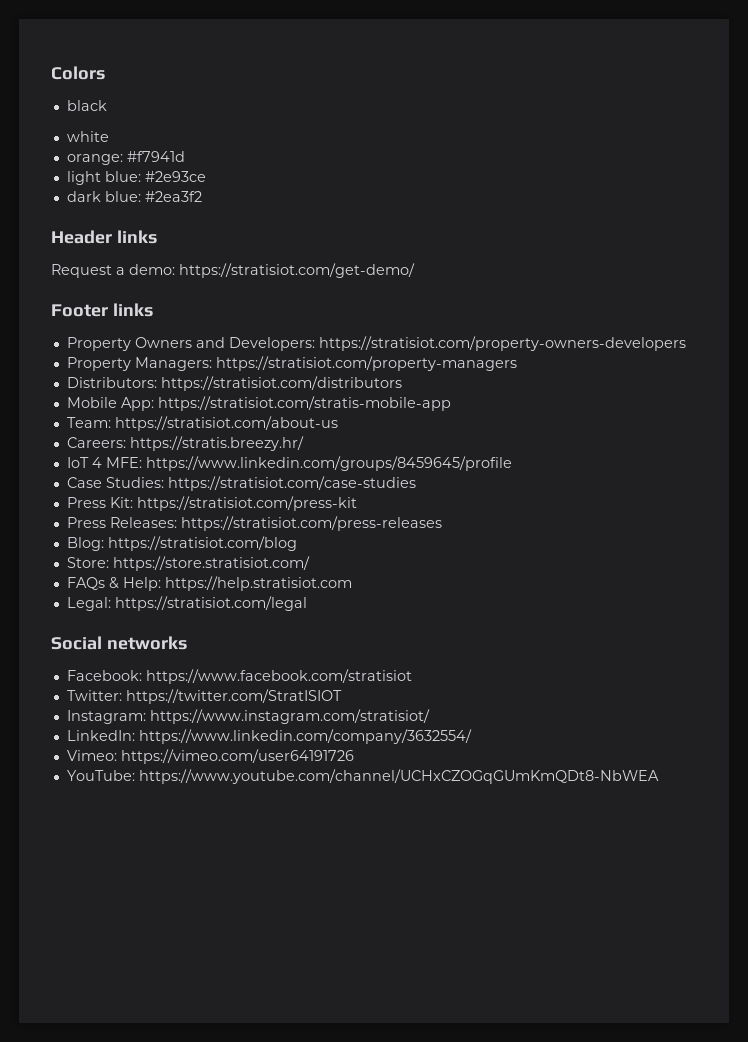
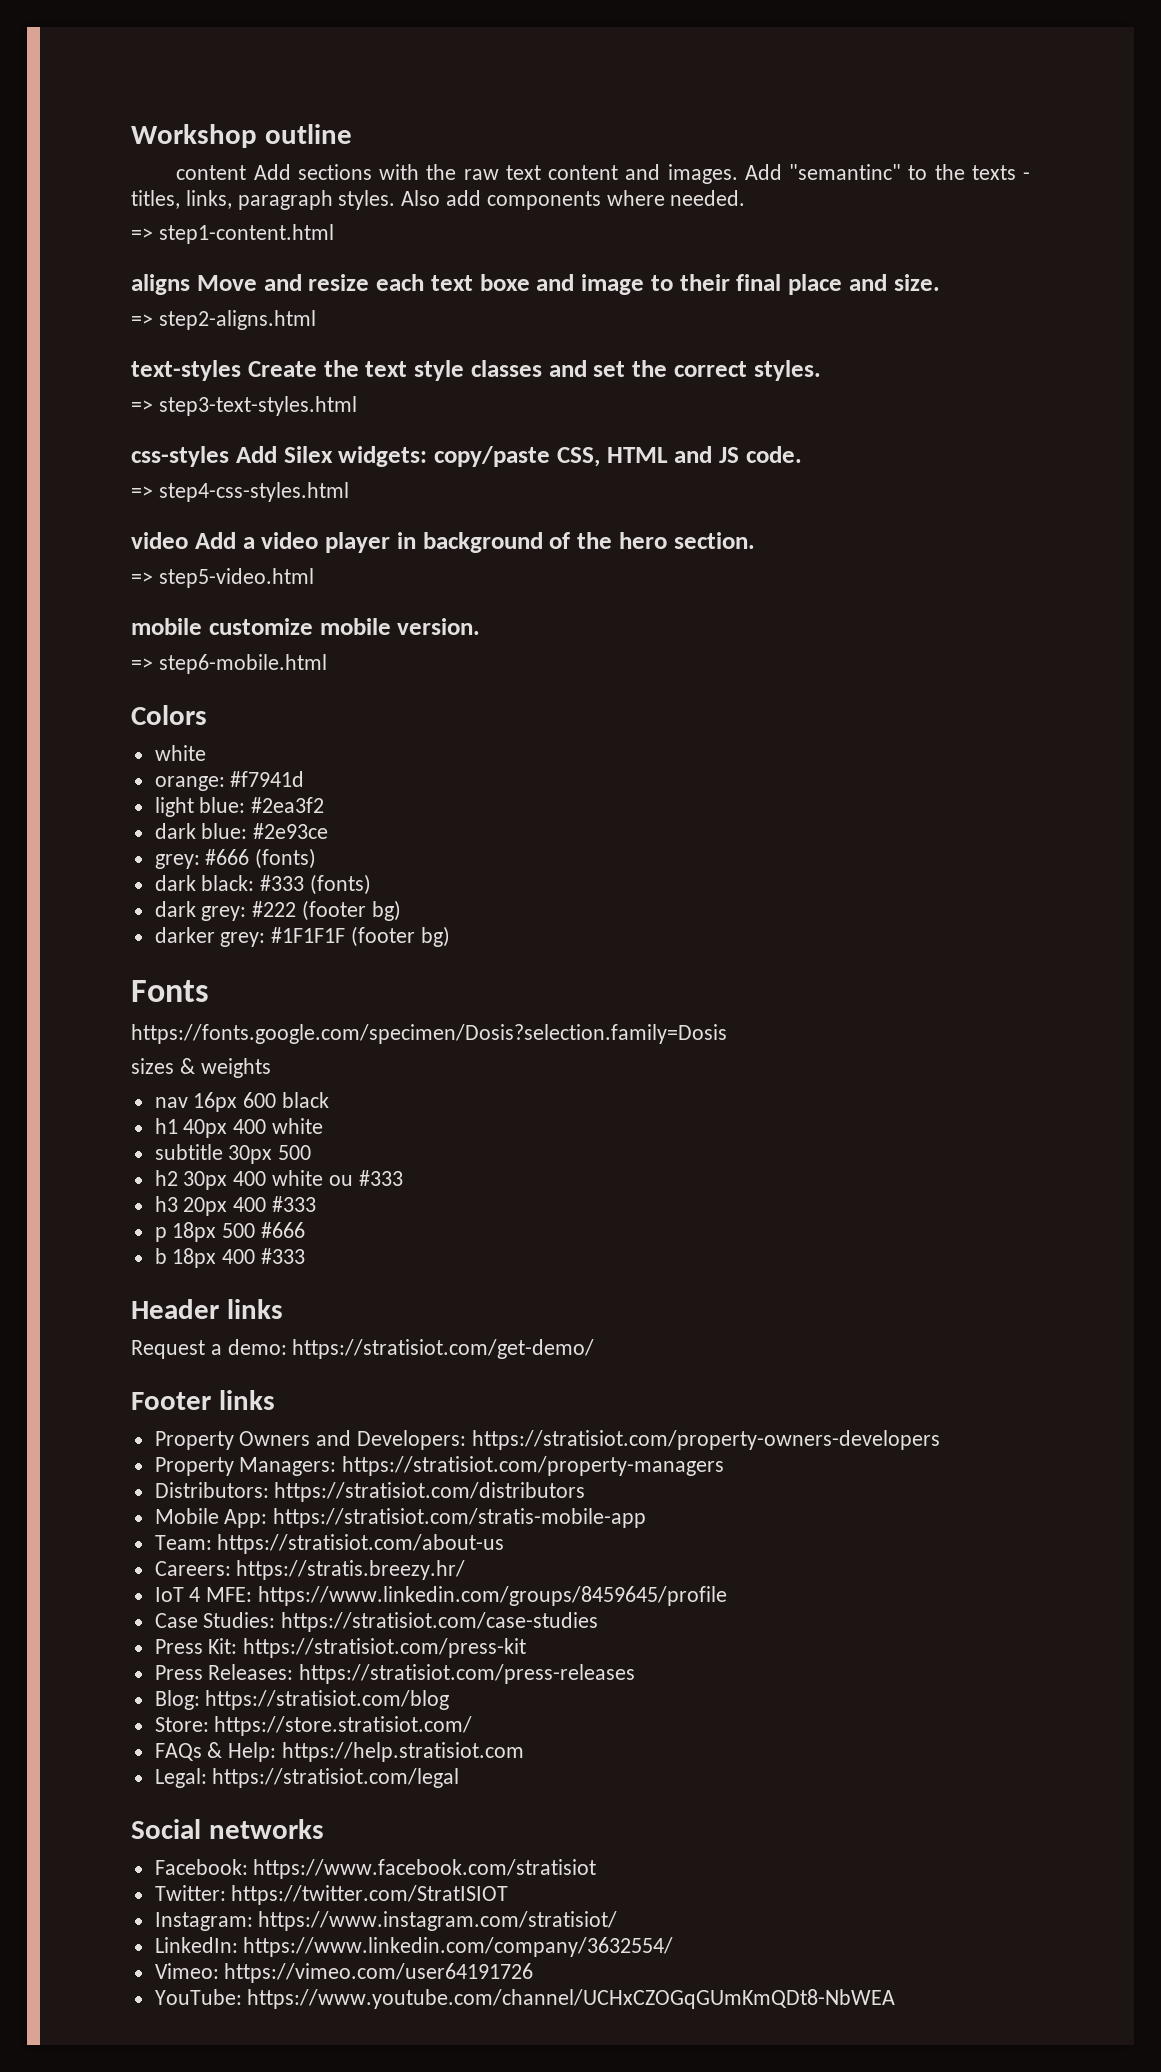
(51, 73) none -> [131,124,352,148] [176,164,1030,184] [131,190,746,210] [131,224,334,244] [131,274,940,295] [131,310,316,330] [131,360,821,381] [131,396,357,416] [131,446,802,467] [131,482,349,502] [131,532,755,553] [131,568,314,588] [131,618,481,635] [131,654,327,674] Workshop outline // content Add sections with the raw text content and images. Add "semantinc" to the texts - titles, links, paragraph styles. Also add components where needed. // => step1-content.html // aligns Move and resize each text boxe and image to their final place and size. // => step2-aligns.html // text-styles Create the text style classes and set the correct styles. // => step3-text-styles.html // css-styles Add Silex widgets: copy/paste CSS, HTML and JS code. // => step4-css-styles.html // video Add a video player in background of the hero section. // => step5-video.html // mobile customize mobile version. // => step6-mobile.html //
[66,100,107,111] // black -> (207, 715) none
[144,171,206,182] #2e93ce -> [251,797,325,813] #2ea3f2
[144,191,202,202] #2ea3f2 -> [253,823,329,839] [154,848,317,869] [154,874,372,895] [154,900,401,921] [154,926,450,947] [131,980,209,1002] [131,1024,727,1044] [131,1058,271,1078] [154,1092,330,1112] [154,1118,324,1138] [154,1144,312,1164] [154,1170,403,1190] [154,1196,317,1216] [154,1222,306,1242] [154,1248,306,1268] #2e93ce // grey: #666 (fonts) // dark black: #333 (fonts) // dark grey: #222 (footer bg) // darker grey: #1F1F1F (footer bg) // Fonts // https://fonts.google.com/specimen/Dosis?selection.family=Dosis // sizes & weights // nav 16px 600 black // h1 40px 400 white // subtitle 30px 500 // h2 30px 400 white ou #333 // h3 20px 400 #333 // p 18px 500 #666 // b 18px 400 #333

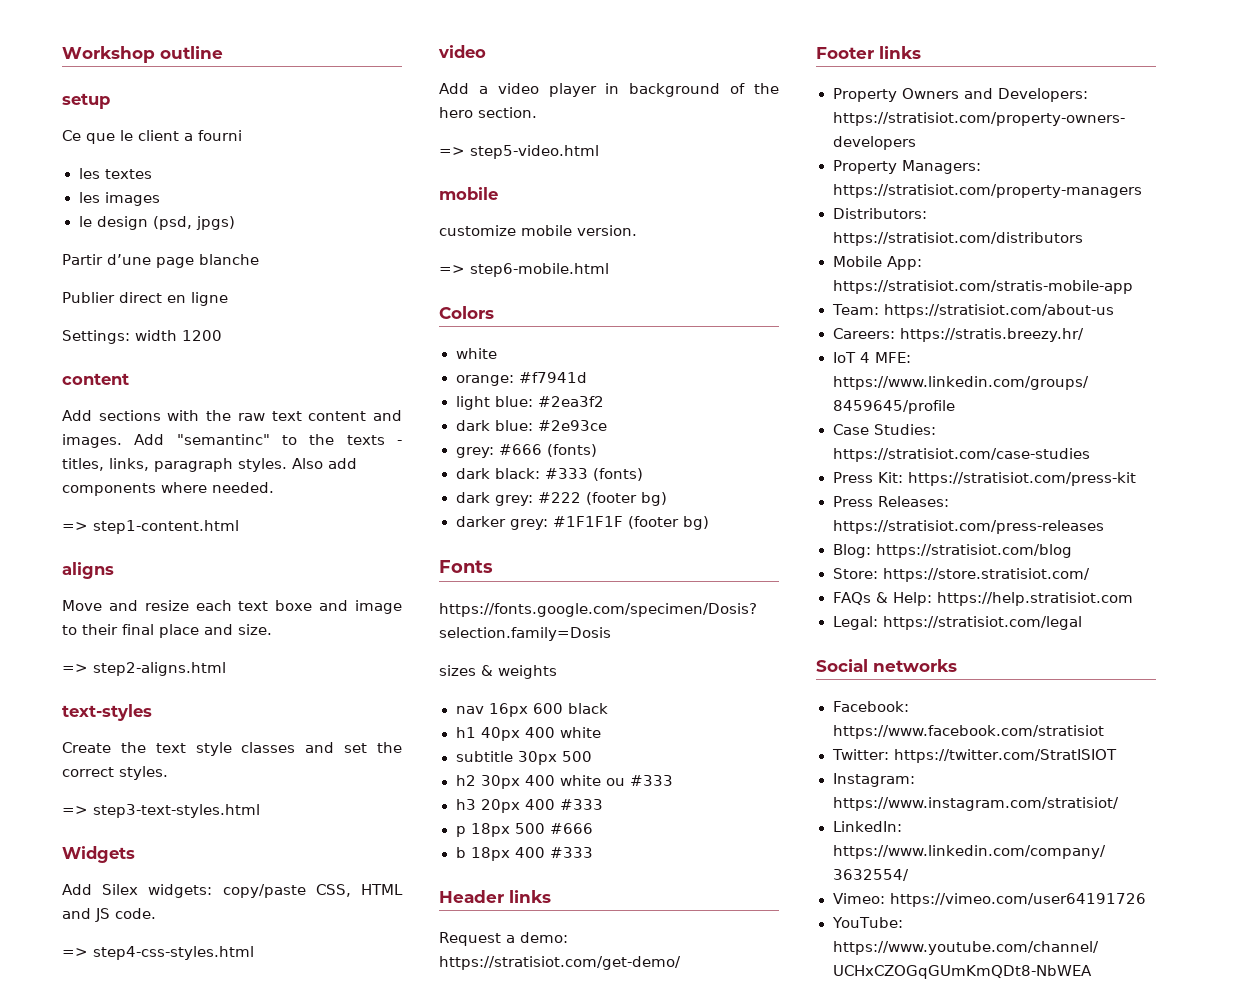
[176,165,247,180] // content -> [62,93,110,109] [62,130,242,144] [78,168,152,179] [78,192,160,206] [78,216,235,230] [62,254,259,268] [62,292,228,306] [62,330,222,344] [62,373,129,385] // setup // Ce que le client a fourni // les textes // les images // le design (psd, jpgs) // Partir d’une page blanche // Publier direct en ligne // Settings: width 1200 // content //
(190, 284) none -> (114, 570) //
(241, 370) none -> (152, 712) //
[131,446,229,467] css-styles -> [62,846,135,863] Widgets //
(188, 540) none -> (486, 51) //
(202, 626) none -> (498, 193) //

